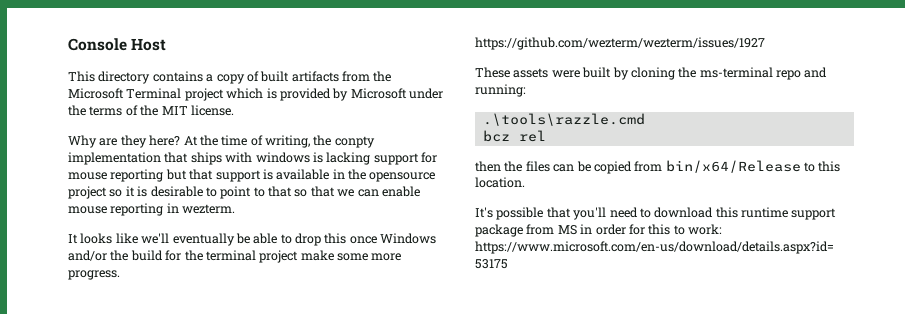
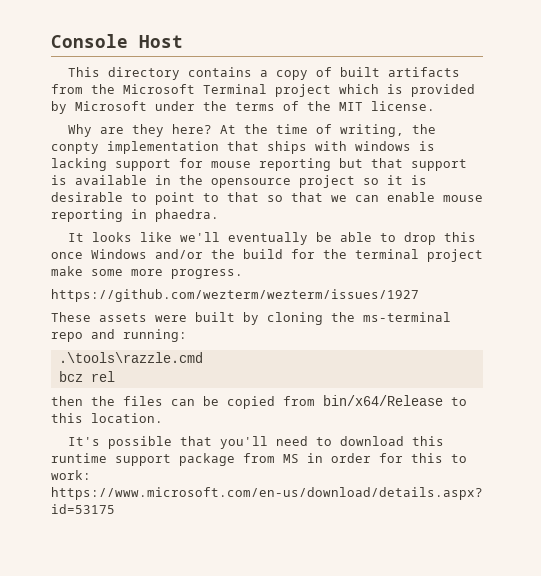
[182,204,236,214] wezterm. -> [155,209,219,222] phaedra.

